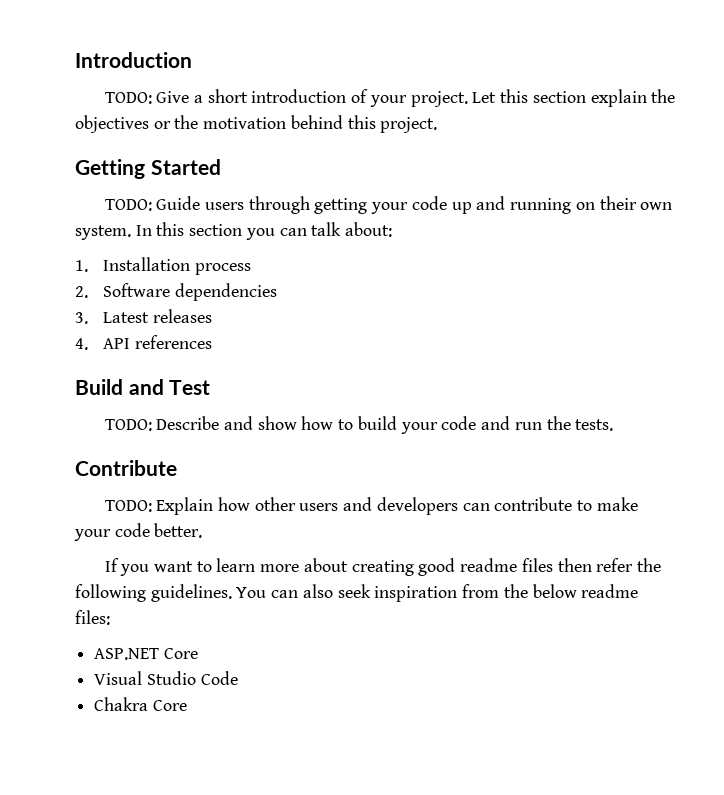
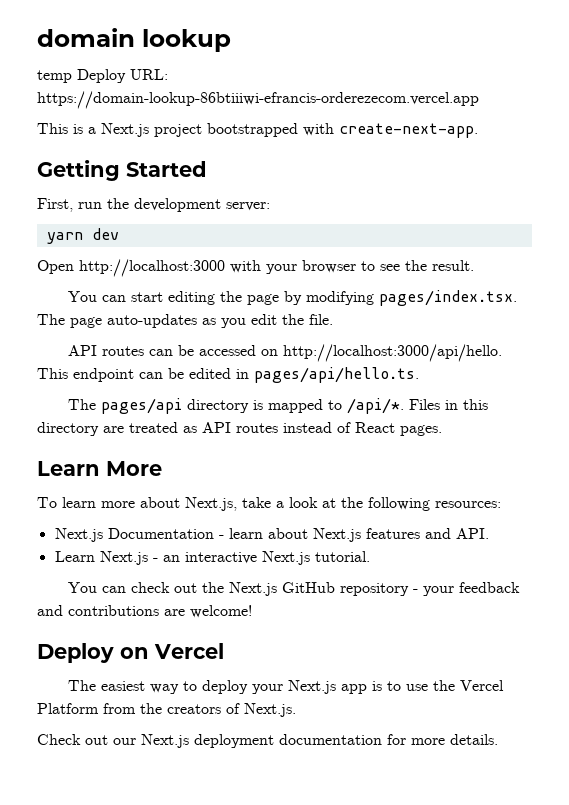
[75,52,192,68] [104,89,676,107] [75,115,438,133] [75,159,221,179] [104,196,673,214] [75,222,393,240] [75,257,251,275] [75,283,277,301] [75,309,212,324] [75,335,212,350] [75,379,211,395] [104,416,614,434] [75,460,177,476] [104,497,638,515] [74,523,203,541] [104,558,661,576] [75,584,639,602] [75,610,110,625] [94,648,198,660] [94,671,238,685] [94,697,187,711] Introduction // TODO: Give a short introduction of your project. Let this section explain the objectives or the motivation behind this project. // Getting Started // TODO: Guide users through getting your code up and running on their own system. In this section you can talk about: // 1. Installation process // 2. Software dependencies // 3. Latest releases // 4. API references // Build and Test // TODO: Describe and show how to build your code and run the tests. // Contribute // TODO: Explain how other users and developers can contribute to make your code better. // If you want to learn more about creating good readme files then refer the following guidelines. You can also seek inspiration from the below readme files: // ASP.NET Core // Visual Studio Code // Chakra Core -> [37,28,231,52] [37,69,168,83] [37,91,479,109] [37,123,478,138] [37,160,207,181] [37,198,270,212] [46,228,119,244] [37,259,474,277] [67,290,517,306] [37,314,333,328] [67,344,502,362] [37,367,419,383] [67,398,488,414] [37,422,442,436] [37,461,162,476] [37,497,501,511] [54,528,489,542] [54,551,370,565] [67,582,520,596] [37,605,252,618] [37,643,224,663] [67,680,504,694] [37,703,296,717] [37,734,498,748] domain lookup // temp Deploy URL: https://domain-lookup-86btiiiwi-efrancis-orderezecom.vercel.app // This is a Next.js project bootstrapped with create-next-app. // Getting Started // First, run the development server: // yarn dev // Open http://localhost:3000 with your browser to see the result. // You can start editing the page by modifying pages/index.tsx. The page auto-updates as you edit the file. // API routes can be accessed on http://localhost:3000/api/hello. This endpoint can be edited in pages/api/hello.ts. // The pages/api directory is mapped to /api/*. Files in this directory are treated as API routes instead of React pages. // Learn More // To learn more about Next.js, take a look at the following resources: // Next.js Documentation - learn about Next.js features and API. // Learn Next.js - an interactive Next.js tutorial. // You can check out the Next.js GitHub repository - your feedback and contributions are welcome! // Deploy on Vercel // The easiest way to deploy your Next.js app is to use the Vercel Platform from the creators of Next.js. // Check out our Next.js deployment documentation for more details.

